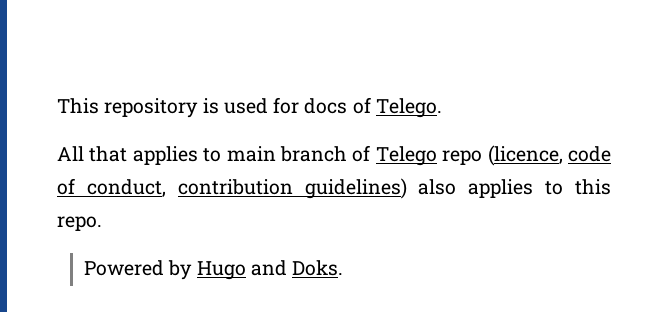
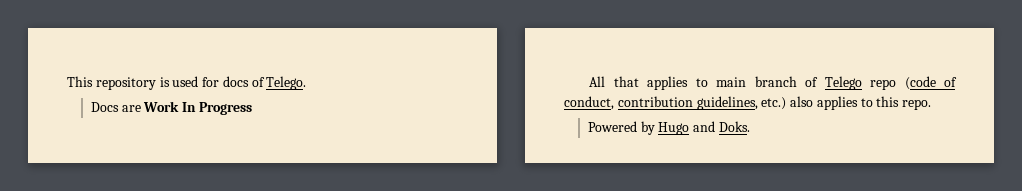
(442, 108) none -> [90,101,252,115] // Docs are Work In Progress
[487,145,611,166] (licence, code -> [904,76,936,90] (code
[304,178,407,199] guidelines) -> [696,96,787,110] guidelines, etc.)

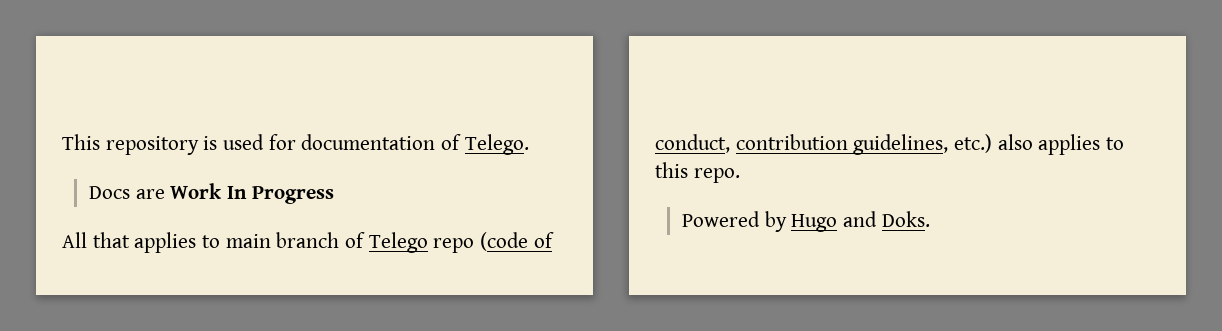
[222,76,249,87] docs -> [301,134,436,150] documentation

